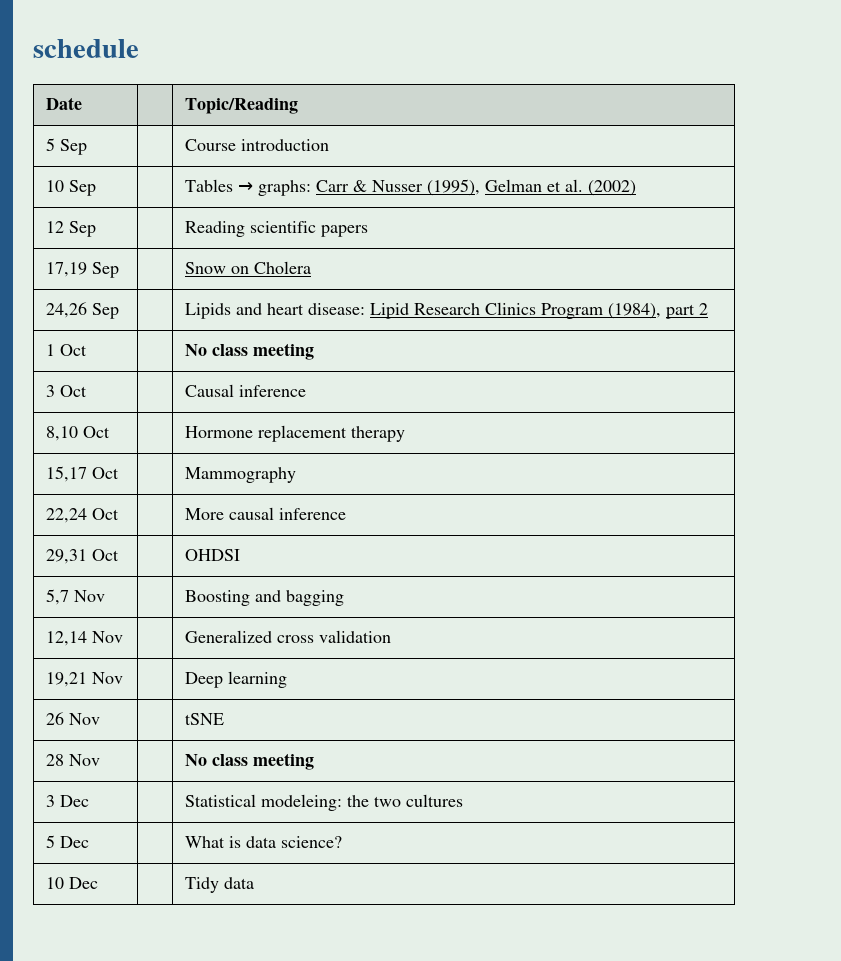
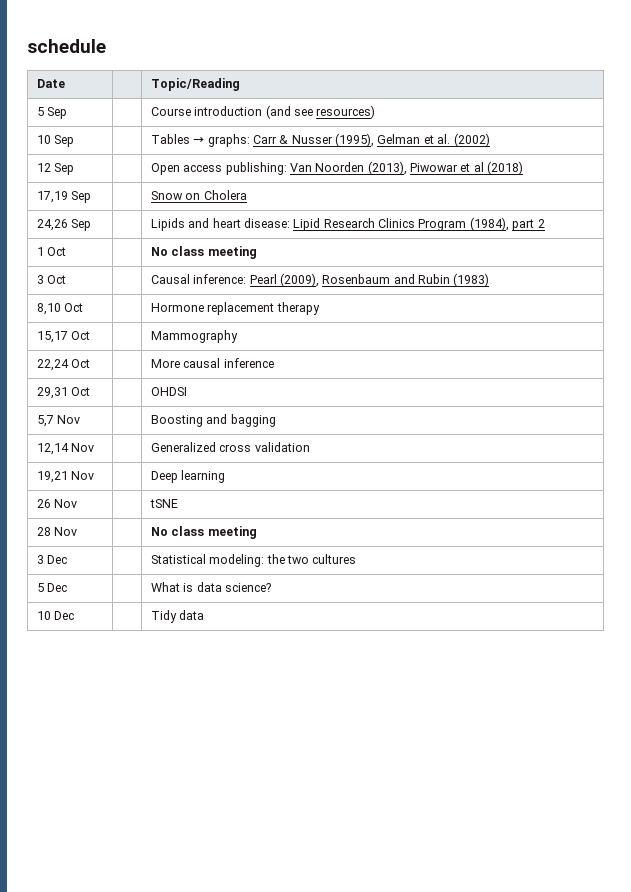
(329, 145) none -> [265,105,376,119] (and see resources)
[184,221,368,237] Reading scientific papers -> [150,161,524,175] Open access publishing: Van Noorden (2013), Piwowar et al (2018)
[238,385,306,397] inference -> [193,273,490,287] inference: Pearl (2009), Rosenbaum and Rubin (1983)
[260,794,342,811] modeleing: -> [209,554,265,567] modeling:

